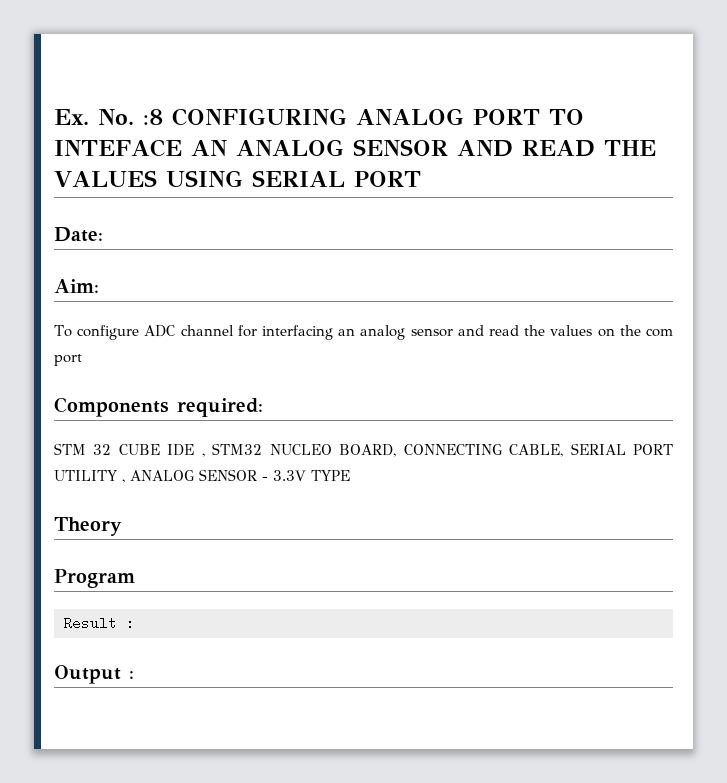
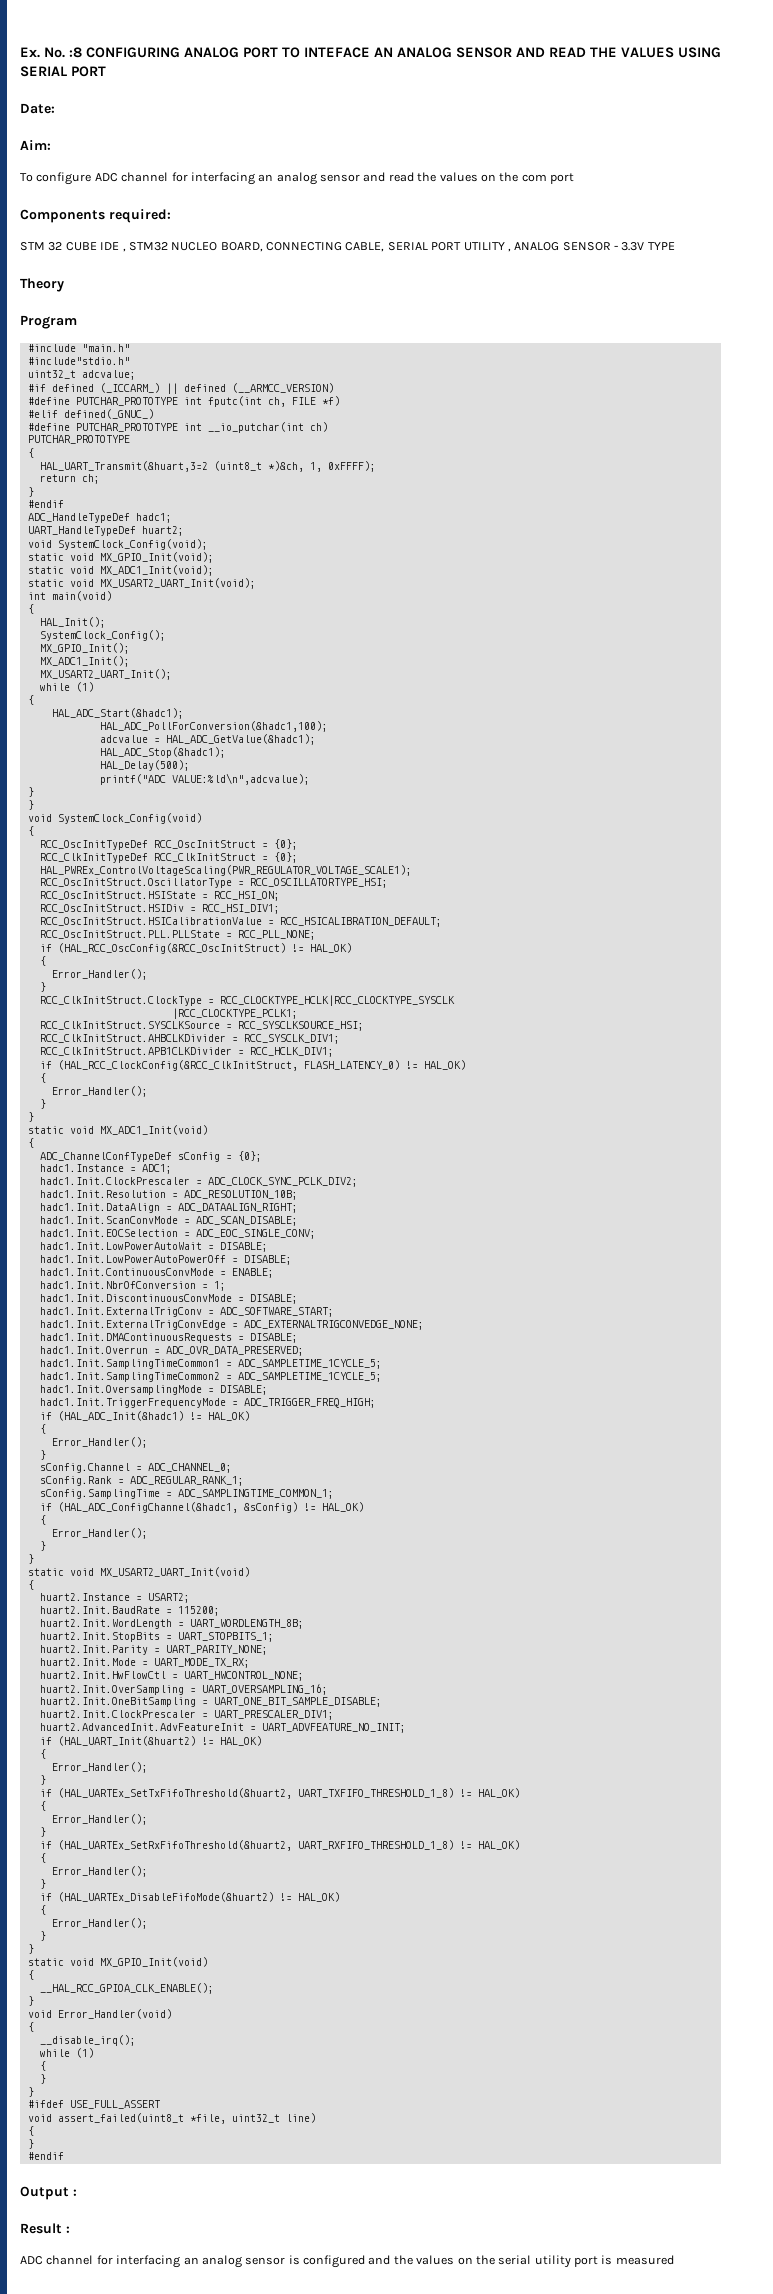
[63,616,135,630] [54,665,134,684] Result : // Output : -> [27,344,130,352] [27,357,130,365] [27,370,136,380] [27,383,334,394] [27,396,340,407] [27,409,154,419] [27,422,328,433] [27,435,130,444] [27,448,34,458] [39,461,376,472] [39,474,100,484] [27,487,34,497] [27,500,64,508] [27,513,172,523] [27,526,184,536] [27,539,208,550] [27,552,214,563] [27,565,214,576] [27,578,256,589] [27,591,112,601] [27,604,34,614] [39,617,106,628] [39,630,166,641] [39,643,130,654] [39,656,130,667] [39,669,172,680] [39,682,94,692] [27,695,34,705] [51,708,184,719] [99,721,328,732] [99,734,316,745] [99,747,226,758] [99,760,190,771] [99,773,310,785] [27,787,34,797] [27,800,34,810] [27,813,202,824] [27,826,34,836] [39,839,298,850] [39,852,298,863] [39,865,412,876] [39,878,388,888] [39,891,280,901] [39,904,280,914] [39,917,442,927] [39,930,316,940] [39,943,352,954] [39,956,46,966] [51,969,148,980] [39,982,46,992] [39,995,455,1006] [171,1008,298,1019] [39,1021,364,1031] [39,1034,340,1044] [39,1047,334,1057] [39,1060,466,1071] [39,1073,46,1083] [51,1086,148,1097] [39,1099,46,1109] [27,1112,34,1122] [27,1125,208,1135] [27,1138,34,1148] [39,1151,262,1162] [39,1164,172,1174] [39,1177,358,1187] [39,1190,298,1200] [39,1203,298,1213] [39,1216,298,1226] [39,1229,316,1239] [39,1242,268,1252] [39,1255,292,1265] [39,1268,274,1278] [39,1281,226,1291] [39,1294,298,1304] [39,1307,334,1317] [39,1320,424,1330] [39,1333,298,1343] [39,1346,304,1356] [39,1359,382,1369] [39,1372,382,1382] [39,1385,268,1395] [39,1398,376,1408] [39,1411,250,1421] [39,1424,46,1434] [51,1437,148,1448] [39,1450,46,1460] [39,1463,232,1473] [39,1476,244,1486] [39,1489,334,1499] [39,1502,364,1513] [39,1515,46,1525] [51,1528,148,1539] [39,1541,46,1551] [27,1554,34,1564] [27,1567,250,1577] [27,1580,34,1590] [39,1593,190,1603] [39,1606,220,1616] [39,1619,304,1629] [39,1632,274,1642] [39,1645,268,1655] [39,1658,250,1668] [39,1671,304,1681] [39,1684,328,1695] [39,1697,382,1707] [39,1710,334,1720] [39,1723,406,1733] [39,1736,262,1746] [39,1749,46,1759] [51,1762,148,1773] [39,1775,46,1785] [39,1788,520,1799] [39,1801,46,1811] [51,1814,148,1825] [39,1827,46,1837] [39,1840,520,1851] [39,1853,46,1863] [51,1866,148,1877] [39,1879,46,1889] [39,1892,340,1902] [39,1905,46,1915] [51,1918,148,1929] [39,1931,46,1941] [27,1944,34,1954] [27,1957,208,1967] [27,1970,34,1980] [39,1983,214,1994] [27,1996,34,2006] [27,2009,172,2019] [27,2022,34,2032] [39,2035,136,2046] [39,2048,94,2058] [39,2061,46,2071] [39,2074,46,2084] [27,2087,34,2097] [27,2100,160,2109] [27,2113,316,2124] [27,2126,34,2136] [27,2139,34,2149] [27,2152,64,2160] [20,2186,77,2200] [20,2223,70,2234] [20,2255,674,2268] #include "main.h" // #include"stdio.h" // uint32_t adcvalue; // #if defined (_ICCARM_) || defined (__ARMCC_VERSION) // #define PUTCHAR_PROTOTYPE int fputc(int ch, FILE *f) // #elif defined(_GNUC_) // #define PUTCHAR_PROTOTYPE int __io_putchar(int ch) // PUTCHAR_PROTOTYPE // { // HAL_UART_Transmit(&huart,3=2 (uint8_t *)&ch, 1, 0xFFFF); // return ch; // } // #endif // ADC_HandleTypeDef hadc1; // UART_HandleTypeDef huart2; // void SystemClock_Config(void); // static void MX_GPIO_Init(void); // static void MX_ADC1_Init(void); // static void MX_USART2_UART_Init(void); // int main(void) // { // HAL_Init(); // SystemClock_Config(); // MX_GPIO_Init(); // MX_ADC1_Init(); // MX_USART2_UART_Init(); // while (1) // { // HAL_ADC_Start(&hadc1); // HAL_ADC_PollForConversion(&hadc1,100); // adcvalue = HAL_ADC_GetValue(&hadc1); // HAL_ADC_Stop(&hadc1); // HAL_Delay(500); // printf("ADC VALUE:%ld\n",adcvalue); // } // } // void SystemClock_Config(void) // { // RCC_OscInitTypeDef RCC_OscInitStruct = {0}; // RCC_ClkInitTypeDef RCC_ClkInitStruct = {0}; // HAL_PWREx_ControlVoltageScaling(PWR_REGULATOR_VOLTAGE_SCALE1); // RCC_OscInitStruct.OscillatorType = RCC_OSCILLATORTYPE_HSI; // RCC_OscInitStruct.HSIState = RCC_HSI_ON; // RCC_OscInitStruct.HSIDiv = RCC_HSI_DIV1; // RCC_OscInitStruct.HSICalibrationValue = RCC_HSICALIBRATION_DEFAULT; // RCC_OscInitStruct.PLL.PLLState = RCC_PLL_NONE; // if (HAL_RCC_OscConfig(&RCC_OscInitStruct) != HAL_OK) // { // Error_Handler(); // } // RCC_ClkInitStruct.ClockType = RCC_CLOCKTYPE_HCLK|RCC_CLOCKTYPE_SYSCLK // |RCC_CLOCKTYPE_PCLK1; // RCC_ClkInitStruct.SYSCLKSource = RCC_SYSCLKSOURCE_HSI; // RCC_ClkInitStruct.AHBCLKDivider = RCC_SYSCLK_DIV1; // RCC_ClkInitStruct.APB1CLKDivider = RCC_HCLK_DIV1; // if (HAL_RCC_ClockConfig(&RCC_ClkInitStruct, FLASH_LATENCY_0) != HAL_OK) // { // Error_Handler(); // } // } // static void MX_ADC1_Init(void) // { // ADC_ChannelConfTypeDef sConfig = {0}; // hadc1.Instance = ADC1; // hadc1.Init.ClockPrescaler = ADC_CLOCK_SYNC_PCLK_DIV2; // hadc1.Init.Resolution = ADC_RESOLUTION_10B; // hadc1.Init.DataAlign = ADC_DATAALIGN_RIGHT; // hadc1.Init.ScanConvMode = ADC_SCAN_DISABLE; // hadc1.Init.EOCSelection = ADC_EOC_SINGLE_CONV; // hadc1.Init.LowPowerAutoWait = DISABLE; // hadc1.Init.LowPowerAutoPowerOff = DISABLE; // hadc1.Init.ContinuousConvMode = ENABLE; // hadc1.Init.NbrOfConversion = 1; // hadc1.Init.DiscontinuousConvMode = DISABLE; // hadc1.Init.ExternalTrigConv = ADC_SOFTWARE_START; // hadc1.Init.ExternalTrigConvEdge = ADC_EXTERNALTRIGCONVEDGE_NONE; // hadc1.Init.DMAContinuousRequests = DISABLE; // hadc1.Init.Overrun = ADC_OVR_DATA_PRESERVED; // hadc1.Init.SamplingTimeCommon1 = ADC_SAMPLETIME_1CYCLE_5; // hadc1.Init.SamplingTimeCommon2 = ADC_SAMPLETIME_1CYCLE_5; // hadc1.Init.OversamplingMode = DISABLE; // hadc1.Init.TriggerFrequencyMode = ADC_TRIGGER_FREQ_HIGH; // if (HAL_ADC_Init(&hadc1) != HAL_OK) // { // Error_Handler(); // } // sConfig.Channel = ADC_CHANNEL_0; // sConfig.Rank = ADC_REGULAR_RANK_1; // sConfig.SamplingTime = ADC_SAMPLINGTIME_COMMON_1; // if (HAL_ADC_ConfigChannel(&hadc1, &sConfig) != HAL_OK) // { // Error_Handler(); // } // } // static void MX_USART2_UART_Init(void) // { // huart2.Instance = USART2; // huart2.Init.BaudRate = 115200; // huart2.Init.WordLength = UART_WORDLENGTH_8B; // huart2.Init.StopBits = UART_STOPBITS_1; // huart2.Init.Parity = UART_PARITY_NONE; // huart2.Init.Mode = UART_MODE_TX_RX; // huart2.Init.HwFlowCtl = UART_HWCONTROL_NONE; // huart2.Init.OverSampling = UART_OVERSAMPLING_16; // huart2.Init.OneBitSampling = UART_ONE_BIT_SAMPLE_DISABLE; // huart2.Init.ClockPrescaler = UART_PRESCALER_DIV1; // huart2.AdvancedInit.AdvFeatureInit = UART_ADVFEATURE_NO_INIT; // if (HAL_UART_Init(&huart2) != HAL_OK) // { // Error_Handler(); // } // if (HAL_UARTEx_SetTxFifoThreshold(&huart2, UART_TXFIFO_THRESHOLD_1_8) != HAL_OK) // { // Error_Handler(); // } // if (HAL_UARTEx_SetRxFifoThreshold(&huart2, UART_RXFIFO_THRESHOLD_1_8) != HAL_OK) // { // Error_Handler(); // } // if (HAL_UARTEx_DisableFifoMode(&huart2) != HAL_OK) // { // Error_Handler(); // } // } // static void MX_GPIO_Init(void) // { // __HAL_RCC_GPIOA_CLK_ENABLE(); // } // void Error_Handler(void) // { // __disable_irq(); // while (1) // { // } // } // #ifdef USE_FULL_ASSERT // void assert_failed(uint8_t *file, uint32_t line) // { // } // #endif // Output : // Result : // ADC channel for interfacing an analog sensor is configured and the values on the serial utility port is measured

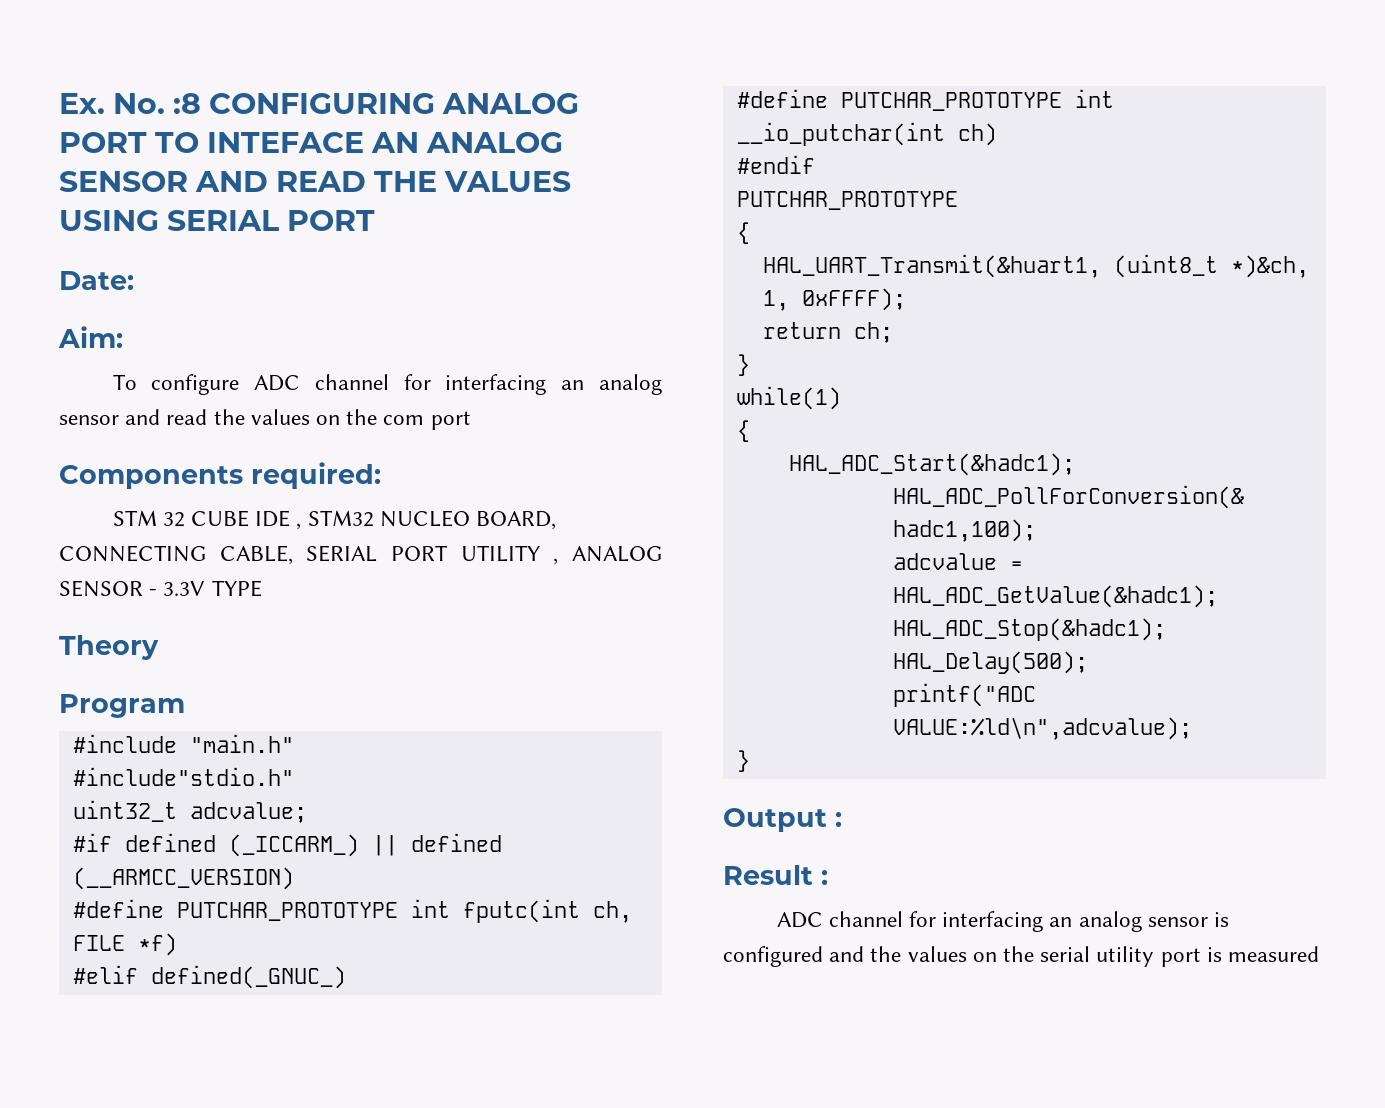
(328, 427) none -> [736,155,815,174] // #endif
[39,461,208,472] HAL_UART_Transmit(&huart,3=2 -> [762,254,1101,278] HAL_UART_Transmit(&huart1,
[27,500,64,508] [27,513,172,523] [27,526,184,536] [27,539,208,550] [27,552,214,563] [27,565,214,576] [27,578,256,589] [27,591,112,601] [27,604,34,614] [39,617,106,628] [39,630,166,641] [39,643,130,654] [39,656,130,667] [39,669,172,680] [39,682,94,692] #endif // ADC_HandleTypeDef hadc1; // UART_HandleTypeDef huart2; // void SystemClock_Config(void); // static void MX_GPIO_Init(void); // static void MX_ADC1_Init(void); // static void MX_USART2_UART_Init(void); // int main(void) // { // HAL_Init(); // SystemClock_Config(); // MX_GPIO_Init(); // MX_ADC1_Init(); // MX_USART2_UART_Init(); // while (1) -> [736,386,841,410] while(1)
[27,800,34,810] [27,813,202,824] [27,826,34,836] [39,839,298,850] [39,852,298,863] [39,865,412,876] [39,878,388,888] [39,891,280,901] [39,904,280,914] [39,917,442,927] [39,930,316,940] [39,943,352,954] [39,956,46,966] [51,969,148,980] [39,982,46,992] [39,995,455,1006] [171,1008,298,1019] [39,1021,364,1031] [39,1034,340,1044] [39,1047,334,1057] [39,1060,466,1071] [39,1073,46,1083] [51,1086,148,1097] [39,1099,46,1109] [27,1112,34,1122] [27,1125,208,1135] [27,1138,34,1148] [39,1151,262,1162] [39,1164,172,1174] [39,1177,358,1187] [39,1190,298,1200] [39,1203,298,1213] [39,1216,298,1226] [39,1229,316,1239] [39,1242,268,1252] [39,1255,292,1265] [39,1268,274,1278] [39,1281,226,1291] [39,1294,298,1304] [39,1307,334,1317] [39,1320,424,1330] [39,1333,298,1343] [39,1346,304,1356] [39,1359,382,1369] [39,1372,382,1382] [39,1385,268,1395] [39,1398,376,1408] [39,1411,250,1421] [39,1424,46,1434] [51,1437,148,1448] [39,1450,46,1460] [39,1463,232,1473] [39,1476,244,1486] [39,1489,334,1499] [39,1502,364,1513] [39,1515,46,1525] [51,1528,148,1539] [39,1541,46,1551] [27,1554,34,1564] [27,1567,250,1577] [27,1580,34,1590] [39,1593,190,1603] [39,1606,220,1616] [39,1619,304,1629] [39,1632,274,1642] [39,1645,268,1655] [39,1658,250,1668] [39,1671,304,1681] [39,1684,328,1695] [39,1697,382,1707] [39,1710,334,1720] [39,1723,406,1733] [39,1736,262,1746] [39,1749,46,1759] [51,1762,148,1773] [39,1775,46,1785] [39,1788,520,1799] [39,1801,46,1811] [51,1814,148,1825] [39,1827,46,1837] [39,1840,520,1851] [39,1853,46,1863] [51,1866,148,1877] [39,1879,46,1889] [39,1892,340,1902] [39,1905,46,1915] [51,1918,148,1929] [39,1931,46,1941] [27,1944,34,1954] [27,1957,208,1967] [27,1970,34,1980] [39,1983,214,1994] [27,1996,34,2006] [27,2009,172,2019] [27,2022,34,2032] [39,2035,136,2046] [39,2048,94,2058] [39,2061,46,2071] [39,2074,46,2084] [27,2087,34,2097] [27,2100,160,2109] [27,2113,316,2124] [27,2126,34,2136] [27,2139,34,2149] [27,2152,64,2160] // } // void SystemClock_Config(void) // { // RCC_OscInitTypeDef RCC_OscInitStruct = {0}; // RCC_ClkInitTypeDef RCC_ClkInitStruct = {0}; // HAL_PWREx_ControlVoltageScaling(PWR_REGULATOR_VOLTAGE_SCALE1); // RCC_OscInitStruct.OscillatorType = RCC_OSCILLATORTYPE_HSI; // RCC_OscInitStruct.HSIState = RCC_HSI_ON; // RCC_OscInitStruct.HSIDiv = RCC_HSI_DIV1; // RCC_OscInitStruct.HSICalibrationValue = RCC_HSICALIBRATION_DEFAULT; // RCC_OscInitStruct.PLL.PLLState = RCC_PLL_NONE; // if (HAL_RCC_OscConfig(&RCC_OscInitStruct) != HAL_OK) // { // Error_Handler(); // } // RCC_ClkInitStruct.ClockType = RCC_CLOCKTYPE_HCLK|RCC_CLOCKTYPE_SYSCLK // |RCC_CLOCKTYPE_PCLK1; // RCC_ClkInitStruct.SYSCLKSource = RCC_SYSCLKSOURCE_HSI; // RCC_ClkInitStruct.AHBCLKDivider = RCC_SYSCLK_DIV1; // RCC_ClkInitStruct.APB1CLKDivider = RCC_HCLK_DIV1; // if (HAL_RCC_ClockConfig(&RCC_ClkInitStruct, FLASH_LATENCY_0) != HAL_OK) // { // Error_Handler(); // } // } // static void MX_ADC1_Init(void) // { // ADC_ChannelConfTypeDef sConfig = {0}; // hadc1.Instance = ADC1; // hadc1.Init.ClockPrescaler = ADC_CLOCK_SYNC_PCLK_DIV2; // hadc1.Init.Resolution = ADC_RESOLUTION_10B; // hadc1.Init.DataAlign = ADC_DATAALIGN_RIGHT; // hadc1.Init.ScanConvMode = ADC_SCAN_DISABLE; // hadc1.Init.EOCSelection = ADC_EOC_SINGLE_CONV; // hadc1.Init.LowPowerAutoWait = DISABLE; // hadc1.Init.LowPowerAutoPowerOff = DISABLE; // hadc1.Init.ContinuousConvMode = ENABLE; // hadc1.Init.NbrOfConversion = 1; // hadc1.Init.DiscontinuousConvMode = DISABLE; // hadc1.Init.ExternalTrigConv = ADC_SOFTWARE_START; // hadc1.Init.ExternalTrigConvEdge = ADC_EXTERNALTRIGCONVEDGE_NONE; // hadc1.Init.DMAContinuousRequests = DISABLE; // hadc1.Init.Overrun = ADC_OVR_DATA_PRESERVED; // hadc1.Init.SamplingTimeCommon1 = ADC_SAMPLETIME_1CYCLE_5; // hadc1.Init.SamplingTimeCommon2 = ADC_SAMPLETIME_1CYCLE_5; // hadc1.Init.OversamplingMode = DISABLE; // hadc1.Init.TriggerFrequencyMode = ADC_TRIGGER_FREQ_HIGH; // if (HAL_ADC_Init(&hadc1) != HAL_OK) // { // Error_Handler(); // } // sConfig.Channel = ADC_CHANNEL_0; // sConfig.Rank = ADC_REGULAR_RANK_1; // sConfig.SamplingTime = ADC_SAMPLINGTIME_COMMON_1; // if (HAL_ADC_ConfigChannel(&hadc1, &sConfig) != HAL_OK) // { // Error_Handler(); // } // } // static void MX_USART2_UART_Init(void) // { // huart2.Instance = USART2; // huart2.Init.BaudRate = 115200; // huart2.Init.WordLength = UART_WORDLENGTH_8B; // huart2.Init.StopBits = UART_STOPBITS_1; // huart2.Init.Parity = UART_PARITY_NONE; // huart2.Init.Mode = UART_MODE_TX_RX; // huart2.Init.HwFlowCtl = UART_HWCONTROL_NONE; // huart2.Init.OverSampling = UART_OVERSAMPLING_16; // huart2.Init.OneBitSampling = UART_ONE_BIT_SAMPLE_DISABLE; // huart2.Init.ClockPrescaler = UART_PRESCALER_DIV1; // huart2.AdvancedInit.AdvFeatureInit = UART_ADVFEATURE_NO_INIT; // if (HAL_UART_Init(&huart2) != HAL_OK) // { // Error_Handler(); // } // if (HAL_UARTEx_SetTxFifoThreshold(&huart2, UART_TXFIFO_THRESHOLD_1_8) != HAL_OK) // { // Error_Handler(); // } // if (HAL_UARTEx_SetRxFifoThreshold(&huart2, UART_RXFIFO_THRESHOLD_1_8) != HAL_OK) // { // Error_Handler(); // } // if (HAL_UARTEx_DisableFifoMode(&huart2) != HAL_OK) // { // Error_Handler(); // } // } // static void MX_GPIO_Init(void) // { // __HAL_RCC_GPIOA_CLK_ENABLE(); // } // void Error_Handler(void) // { // __disable_irq(); // while (1) // { // } // } // #ifdef USE_FULL_ASSERT // void assert_failed(uint8_t *file, uint32_t line) // { // } // #endif -> (750, 761) none

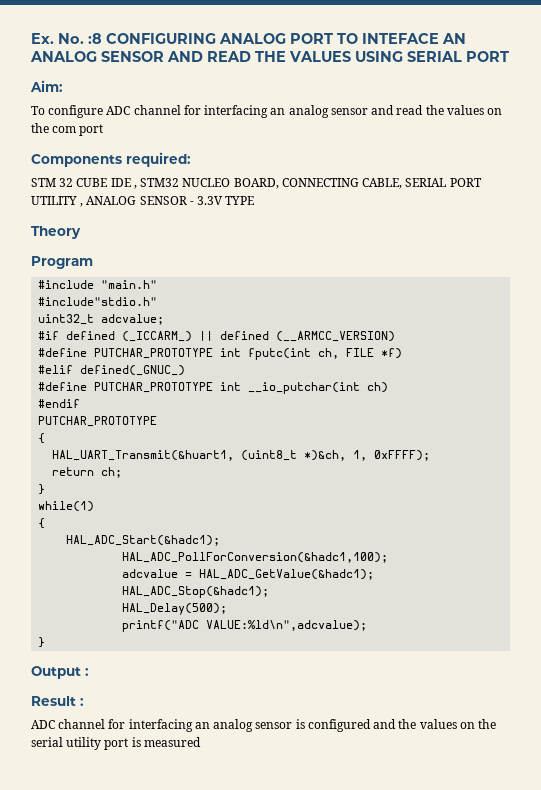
[59,271,134,290] // Date: -> (509, 56) none

